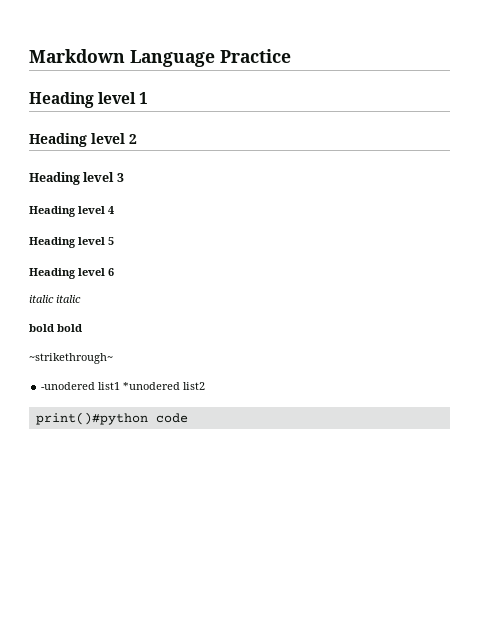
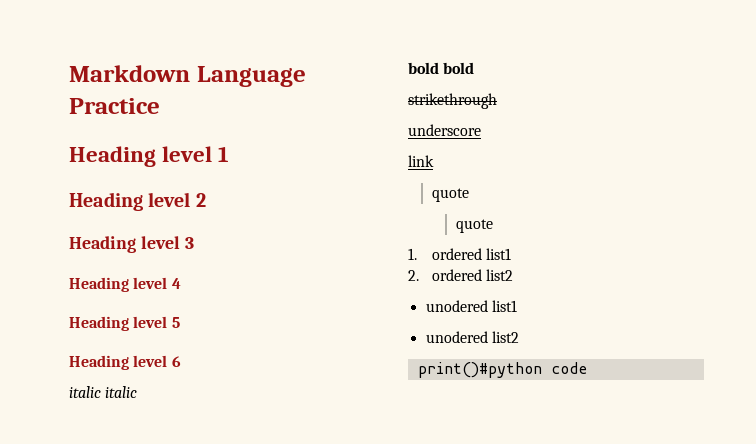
[29,353,113,364] [41,382,181,390] ~strikethrough~ // -unodered list1 *unodered -> [408,93,497,109] [408,124,481,136] [408,155,434,167] [431,188,469,202] [455,219,493,233] [408,248,512,260] [408,269,514,281] [425,300,517,312] [425,331,488,343] strikethrough // underscore // link // quote // quote // 1. ordered list1 // 2. ordered list2 // unodered list1 // unodered

